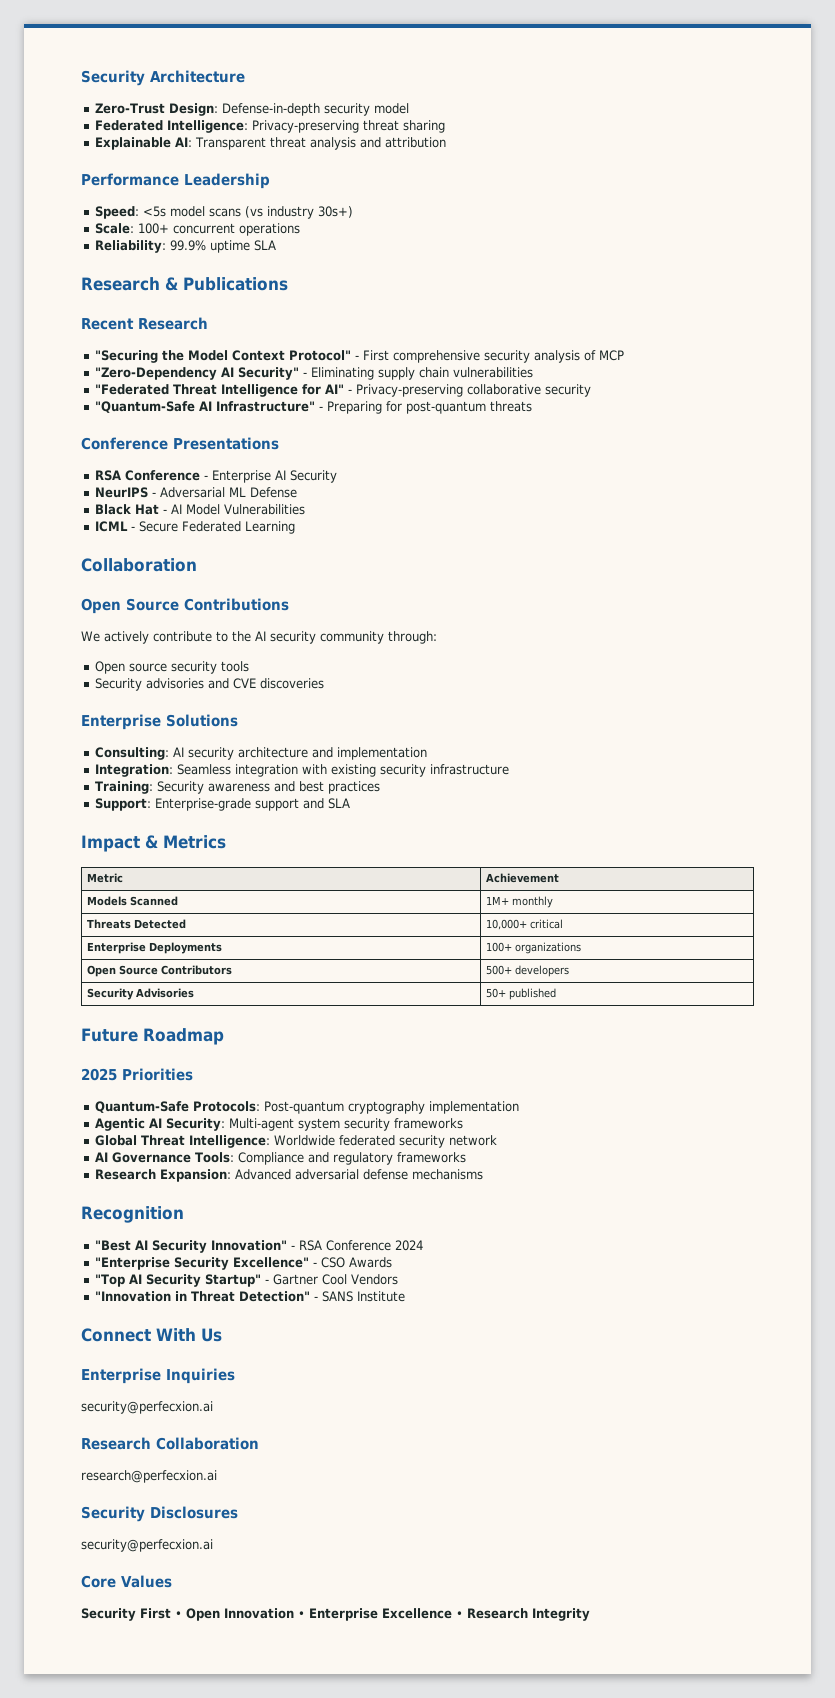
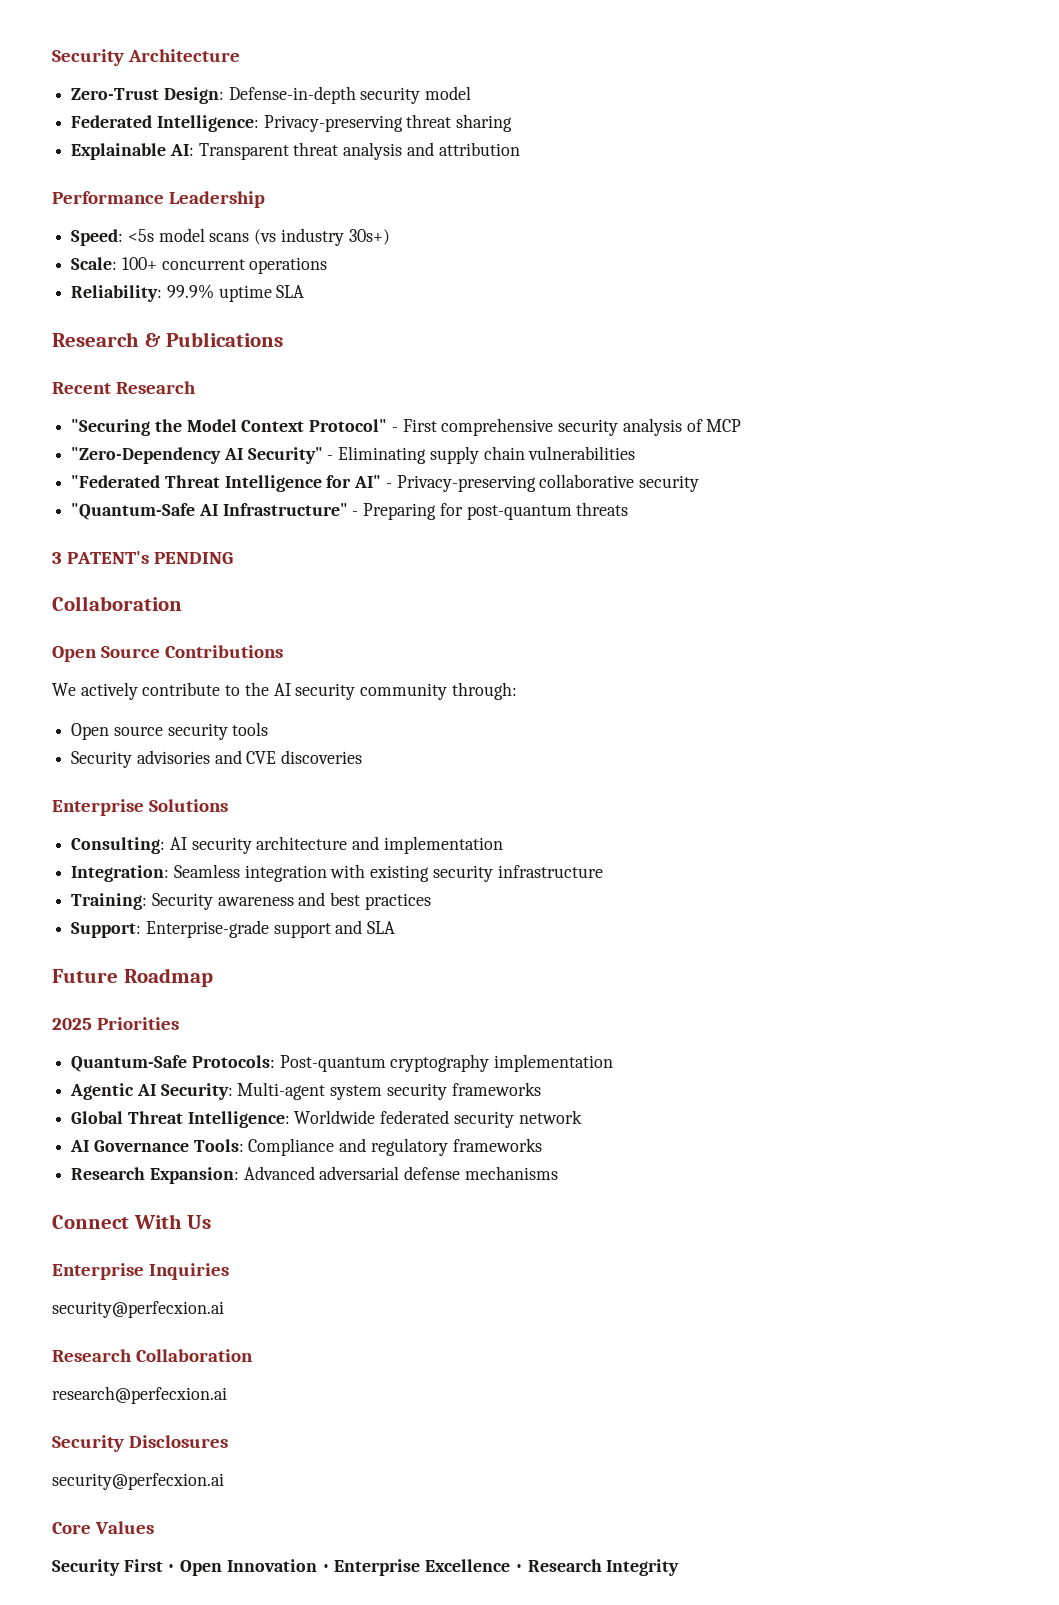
[81,437,279,450] [94,470,337,483] [94,487,297,498] [94,504,305,515] [94,521,295,534] Conference Presentations // RSA Conference - Enterprise AI Security // NeurIPS - Adversarial ML Defense // Black Hat - AI Model Vulnerabilities // ICML - Secure Federated Learning -> [52,551,234,564] 3 PATENT's PENDING
[81,835,226,852] [86,873,123,883] [485,873,559,883] [86,896,178,906] [485,896,553,908] [86,919,186,929] [485,919,563,930] [86,942,222,954] [485,942,581,954] [86,965,232,977] [485,965,569,977] [86,988,194,1000] [485,988,556,1000] // Impact & Metrics // Metric | Achievement // Models Scanned | 1M+ monthly // Threats Detected | 10,000+ critical // Enterprise Deployments | 100+ organizations // Open Source Contributors | 500+ developers // Security Advisories | 50+ published -> (396, 927) none
[81,1206,184,1223] [94,1240,423,1253] [94,1257,392,1270] [94,1274,398,1287] [94,1291,405,1302] // Recognition // "Best AI Security Innovation" - RSA Conference 2024 // "Enterprise Security Excellence" - CSO Awards // "Top AI Security Startup" - Gartner Cool Vendors // "Innovation in Threat Detection" - SANS Institute -> (558, 1173) none

